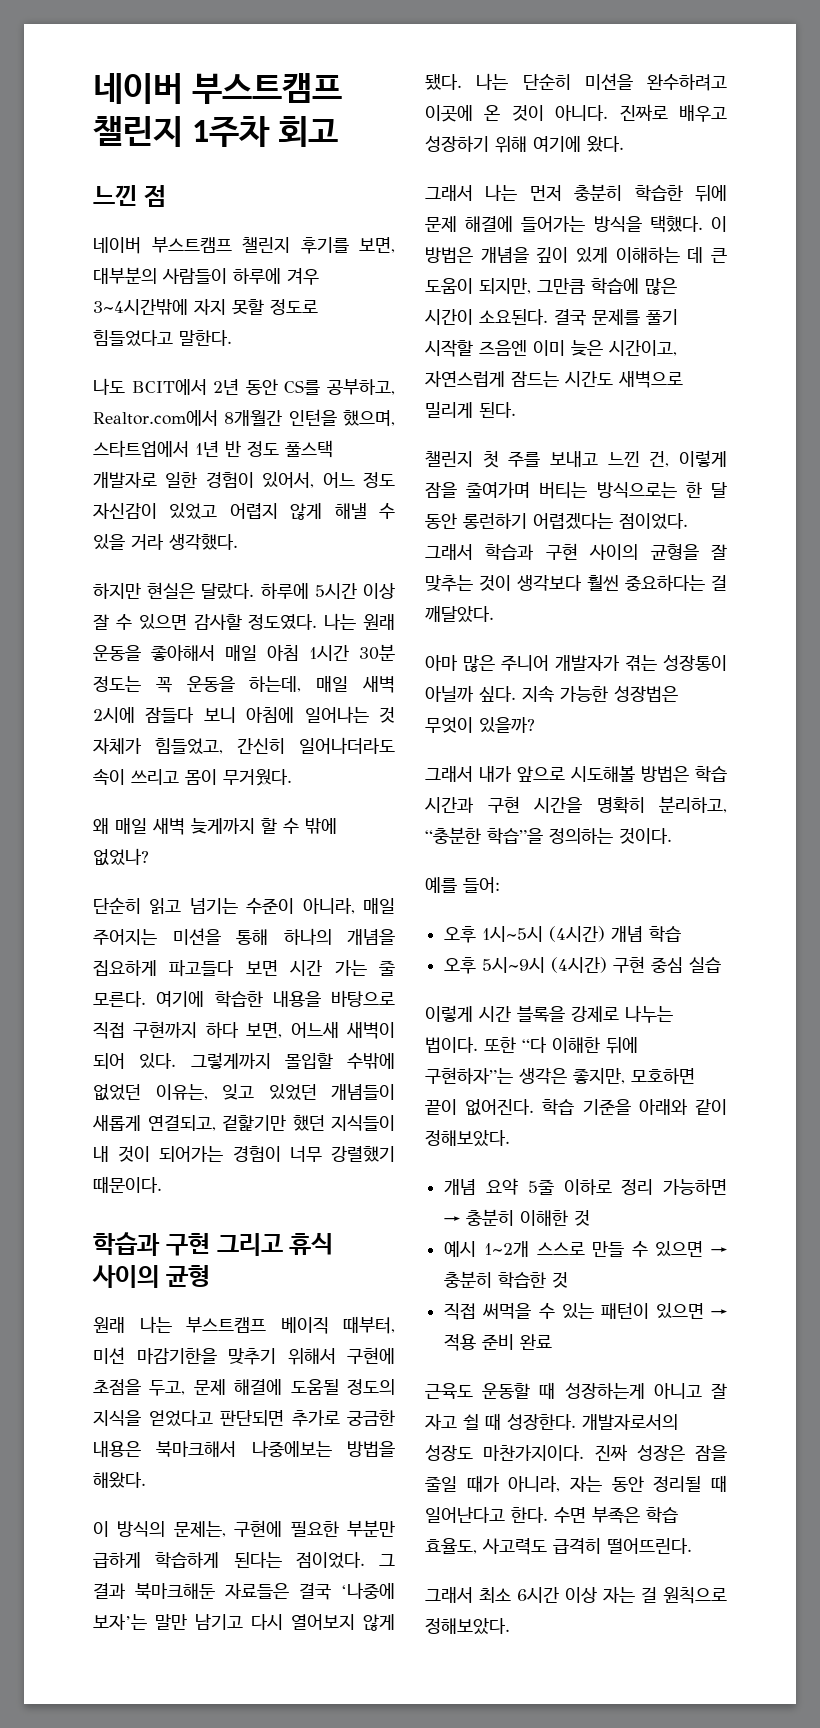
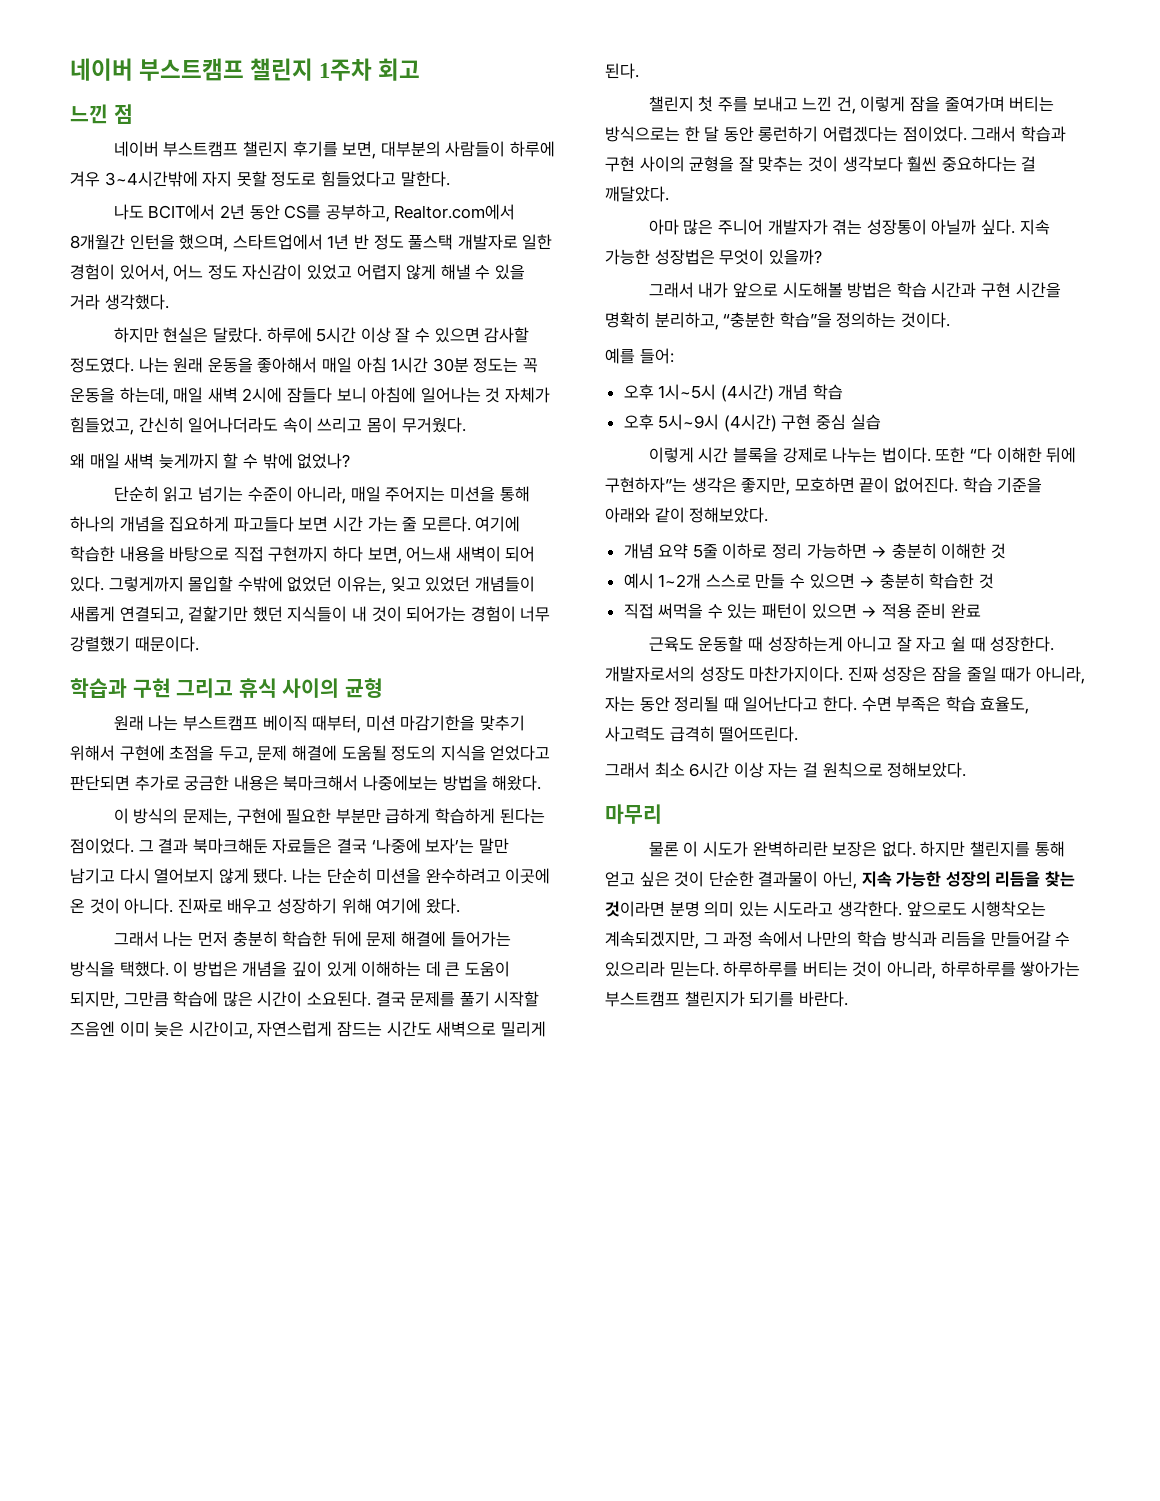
(510, 1626) none -> [605,804,662,824] [648,841,1065,857] [605,871,1075,889] [605,901,1047,917] [605,931,1071,949] [605,961,1081,979] [605,991,848,1007] // 마무리 // 물론 이 시도가 완벽하리란 보장은 없다. 하지만 챌린지를 통해 얻고 싶은 것이 단순한 결과물이 아닌, 지속 가능한 성장의 리듬을 찾는 것이라면 분명 의미 있는 시도라고 생각한다. 앞으로도 시행착오는 계속되겠지만, 그 과정 속에서 나만의 학습 방식과 리듬을 만들어갈 수 있으리라 믿는다. 하루하루를 버티는 것이 아니라, 하루하루를 쌓아가는 부스트캠프 챌린지가 되기를 바란다.

